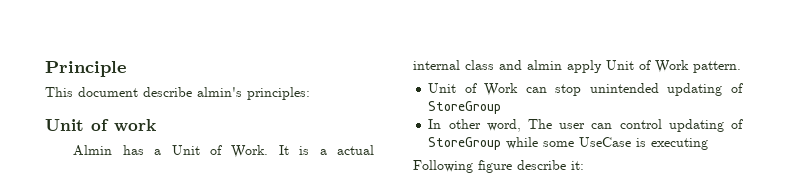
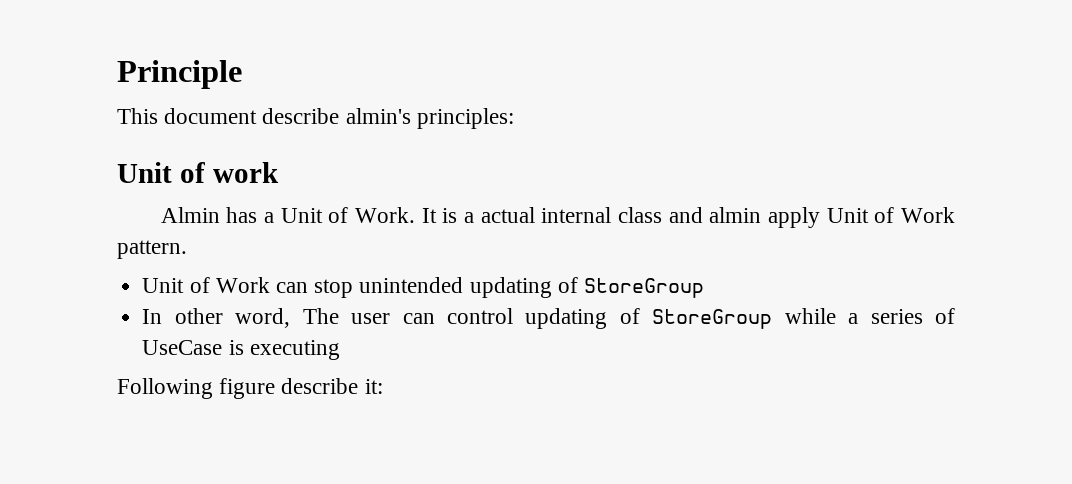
[543,141,575,147] some -> [848,308,955,324] a series of

